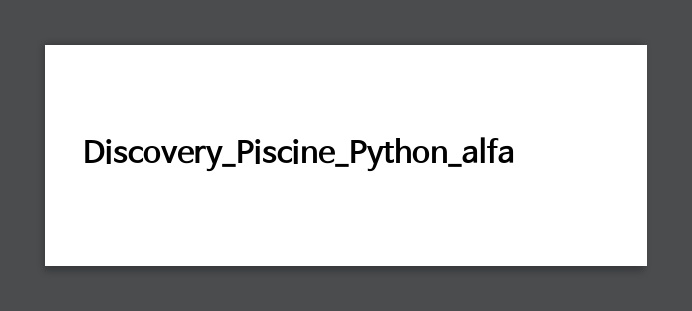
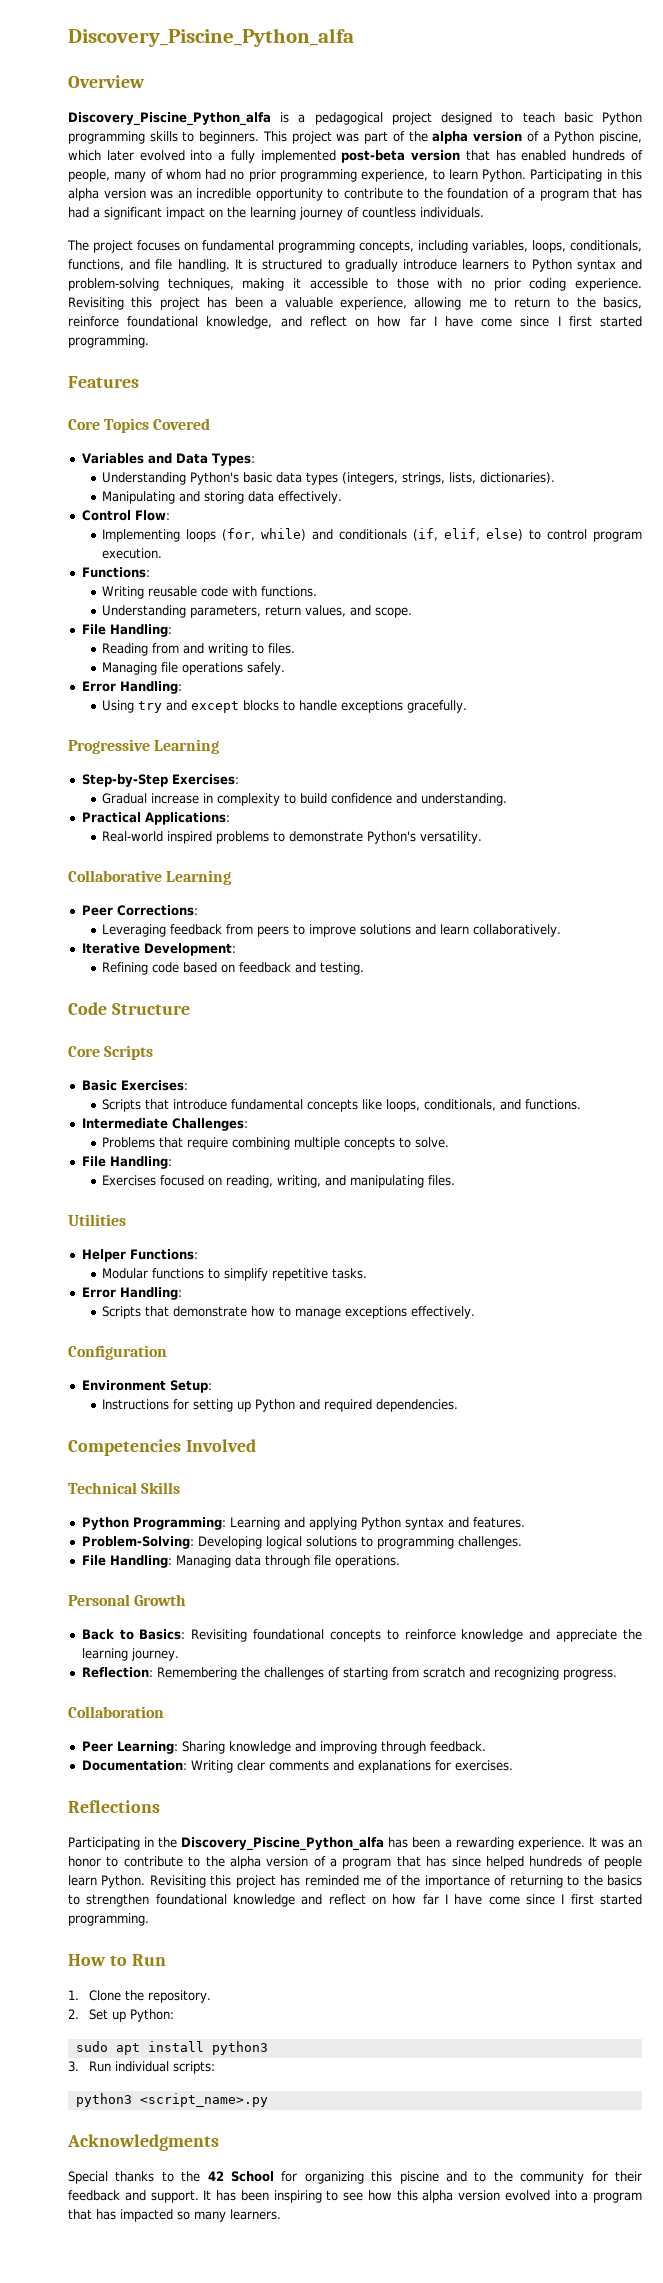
[83,137,515,172] Discovery_Piscine_Python_alfa -> [68,28,354,47] [68,75,145,88] [68,112,642,126] [68,131,643,144] [68,150,643,163] [68,169,642,182] [68,188,643,201] [68,207,484,220] [67,240,642,253] [68,259,642,272] [68,278,642,291] [68,297,643,310] [68,316,643,329] [68,335,149,348] [68,376,139,388] [68,418,211,433] [81,453,255,466] [102,472,556,485] [102,491,343,504] [81,510,170,521] [102,528,642,542] [102,548,163,559] [81,567,150,578] [102,586,318,599] [102,605,413,618] [81,624,172,637] [102,643,296,656] [102,662,286,675] [81,681,182,694] [102,700,468,713] [68,739,220,754] [81,774,239,787] [102,793,508,806] [81,812,230,825] [102,831,483,844] [68,870,232,885] [81,905,198,916] [102,924,562,937] [81,943,236,956] [102,962,365,975] [68,1002,190,1015] [68,1045,154,1060] [81,1080,188,1091] [102,1099,582,1112] [81,1118,248,1131] [102,1137,450,1150] [81,1156,172,1169] [102,1175,456,1188] [68,1214,126,1226] [81,1249,198,1262] [102,1268,368,1281] [81,1287,182,1300] [102,1306,476,1319] [68,1345,167,1360] [81,1380,212,1393] [102,1399,459,1412] [68,1439,256,1456] [68,1482,181,1494] [81,1517,525,1530] [81,1536,522,1549] [81,1555,400,1568] [68,1594,187,1606] [81,1629,642,1642] [81,1648,179,1661] [81,1667,617,1680] [68,1706,164,1718] [81,1741,486,1754] [81,1760,513,1773] [68,1800,160,1813] [68,1837,642,1851] [68,1856,642,1869] [68,1875,642,1888] [68,1894,642,1907] [68,1913,149,1926] [68,1954,166,1966] [68,1990,211,2003] [68,2009,174,2022] [75,2041,268,2055] [68,2061,215,2074] [75,2093,268,2107] [67,2134,219,2151] [68,2171,642,2184] [68,2190,642,2203] [68,2209,281,2222] Discovery_Piscine_Python_alfa // Overview // Discovery_Piscine_Python_alfa is a pedagogical project designed to teach basic Python programming skills to beginners. This project was part of the alpha version of a Python piscine, which later evolved into a fully implemented post-beta version that has enabled hundreds of people, many of whom had no prior programming experience, to learn Python. Participating in this alpha version was an incredible opportunity to contribute to the foundation of a program that has had a significant impact on the learning journey of countless individuals. // The project focuses on fundamental programming concepts, including variables, loops, conditionals, functions, and file handling. It is structured to gradually introduce learners to Python syntax and problem-solving techniques, making it accessible to those with no prior coding experience. Revisiting this project has been a valuable experience, allowing me to return to the basics, reinforce foundational knowledge, and reflect on how far I have come since I first started programming. // Features // Core Topics Covered // Variables and Data Types: // Understanding Python's basic data types (integers, strings, lists, dictionaries). // Manipulating and storing data effectively. // Control Flow: // Implementing loops (for, while) and conditionals (if, elif, else) to control program execution. // Functions: // Writing reusable code with functions. // Understanding parameters, return values, and scope. // File Handling: // Reading from and writing to files. // Managing file operations safely. // Error Handling: // Using try and except blocks to handle exceptions gracefully. // Progressive Learning // Step-by-Step Exercises: // Gradual increase in complexity to build confidence and understanding. // Practical Applications: // Real-world inspired problems to demonstrate Python's versatility. // Collaborative Learning // Peer Corrections: // Leveraging feedback from peers to improve solutions and learn collaboratively. // Iterative Development: // Refining code based on feedback and testing. // Code Structure // Core Scripts // Basic Exercises: // Scripts that introduce fundamental concepts like loops, conditionals, and functions. // Intermediate Challenges: // Problems that require combining multiple concepts to solve. // File Handling: // Exercises focused on reading, writing, and manipulating files. // Utilities // Helper Functions: // Modular functions to simplify repetitive tasks. // Error Handling: // Scripts that demonstrate how to manage exceptions effectively. // Configuration // Environment Setup: // Instructions for setting up Python and required dependencies. // Competencies Involved // Technical Skills // Python Programming: Learning and applying Python syntax and features. // Problem-Solving: Developing logical solutions to programming challenges. // File Handling: Managing data through file operations. // Personal Growth // Back to Basics: Revisiting foundational concepts to reinforce knowledge and appreciate the learning journey. // Reflection: Remembering the challenges of starting from scratch and recognizing progress. // Collaboration // Peer Learning: Sharing knowledge and improving through feedback. // Documentation: Writing clear comments and explanations for exercises. // Reflections // Participating in the Discovery_Piscine_Python_alfa has been a rewarding experience. It was an honor to contribute to the alpha version of a program that has since helped hundreds of people learn Python. Revisiting this project has reminded me of the importance of returning to the basics to strengthen foundational knowledge and reflect on how far I have come since I first started programming. // How to Run // 1. Clone the repository. // 2. Set up Python: // sudo apt install python3 // 3. Run individual scripts: // python3 <script_name>.py // Acknowledgments // Special thanks to the 42 School for organizing this piscine and to the community for their feedback and support. It has been inspiring to see how this alpha version evolved into a program that has impacted so many learners.

